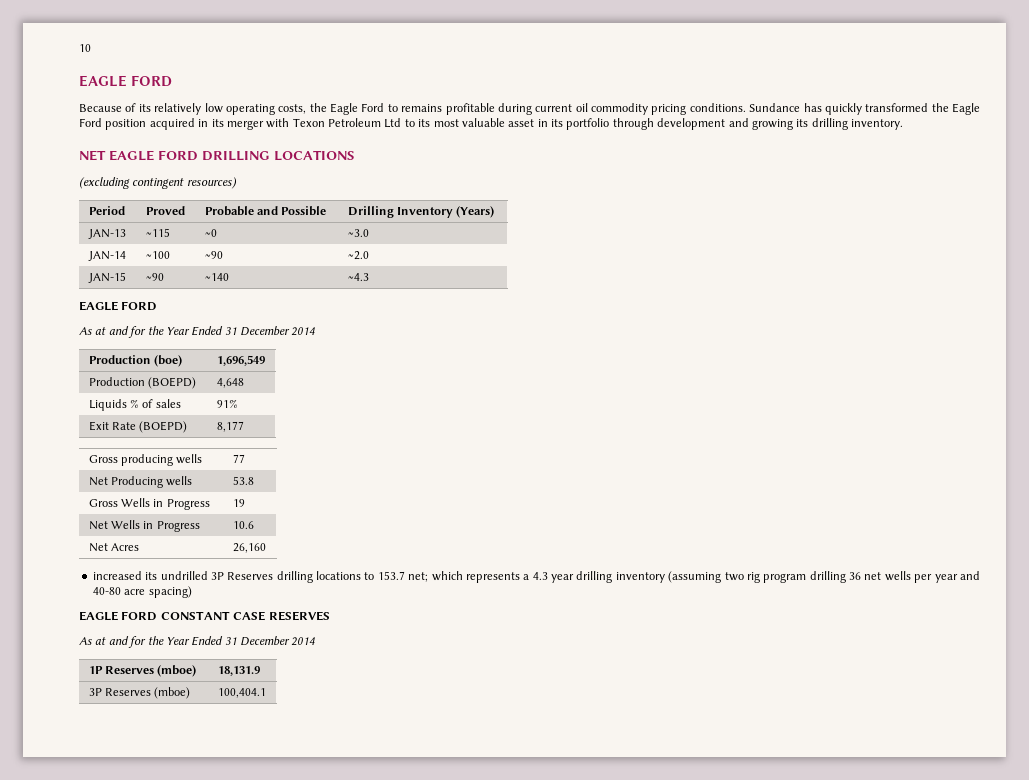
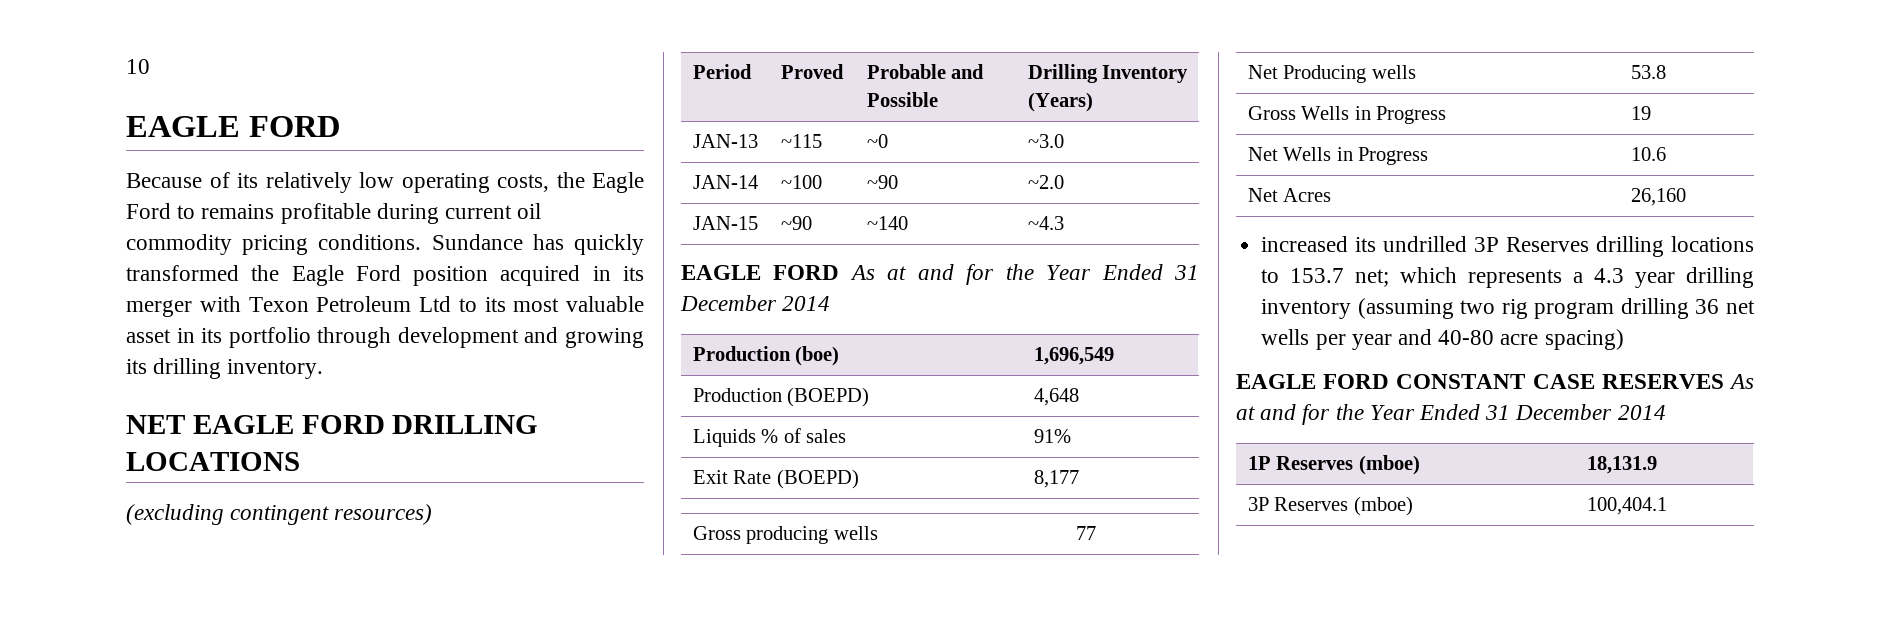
(158, 306) // -> (840, 272) none
(330, 616) // -> (1724, 381) none

